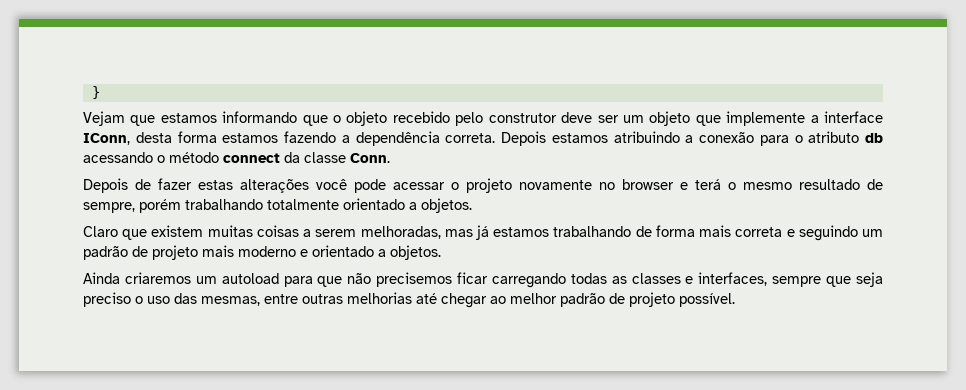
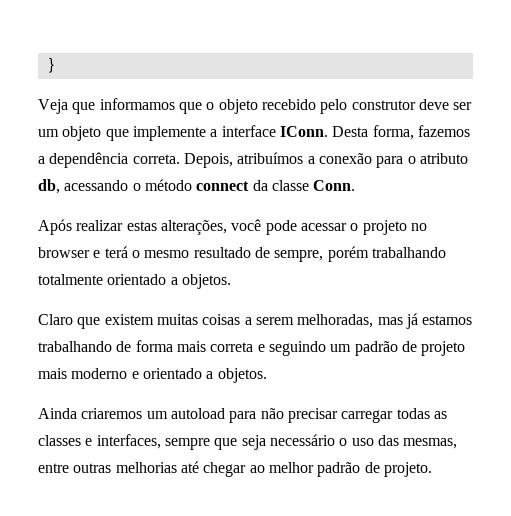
[83,111,298,126] Vejam que estamos informando -> [38,98,175,114] Veja que informamos
[83,131,680,146] IConn, desta forma estamos fazendo a dependência correta. Depois estamos atribuindo -> [279,125,470,140] [38,152,304,168] IConn. Desta forma, fazemos a dependência correta. Depois, atribuímos
[865,133,883,143] db -> [38,179,60,194] db,
[83,178,309,193] Depois de fazer estas alterações -> [38,219,227,235] Após realizar estas alterações,
[519,180,592,190] novamente -> (407, 227) none
[317,272,566,288] que não precisemos ficar carregando -> [260,408,394,423] não precisar carregar
[83,292,131,307] preciso -> [269,434,335,446] necessário
[629,292,735,307] projeto possível. -> [383,462,432,477] projeto.

